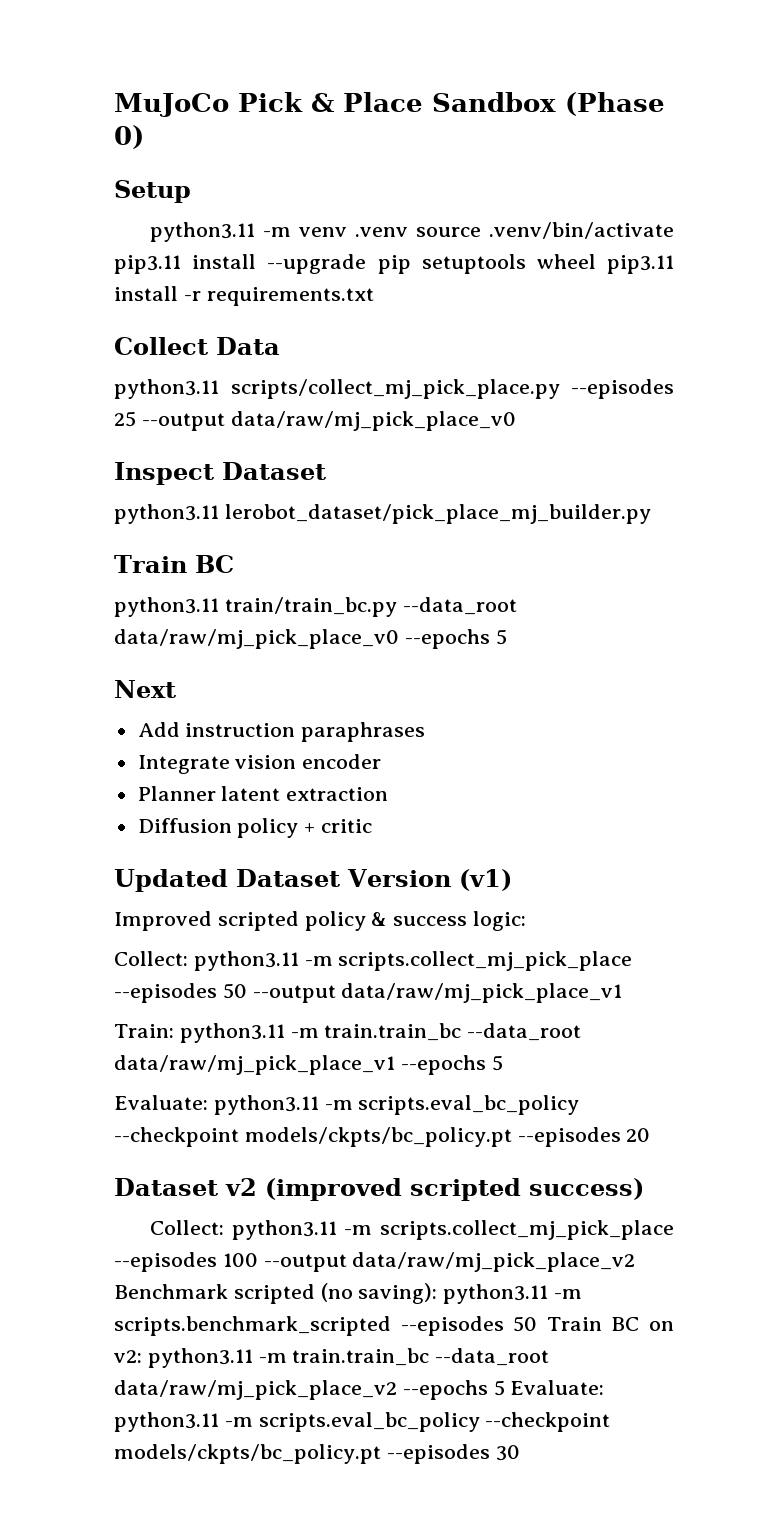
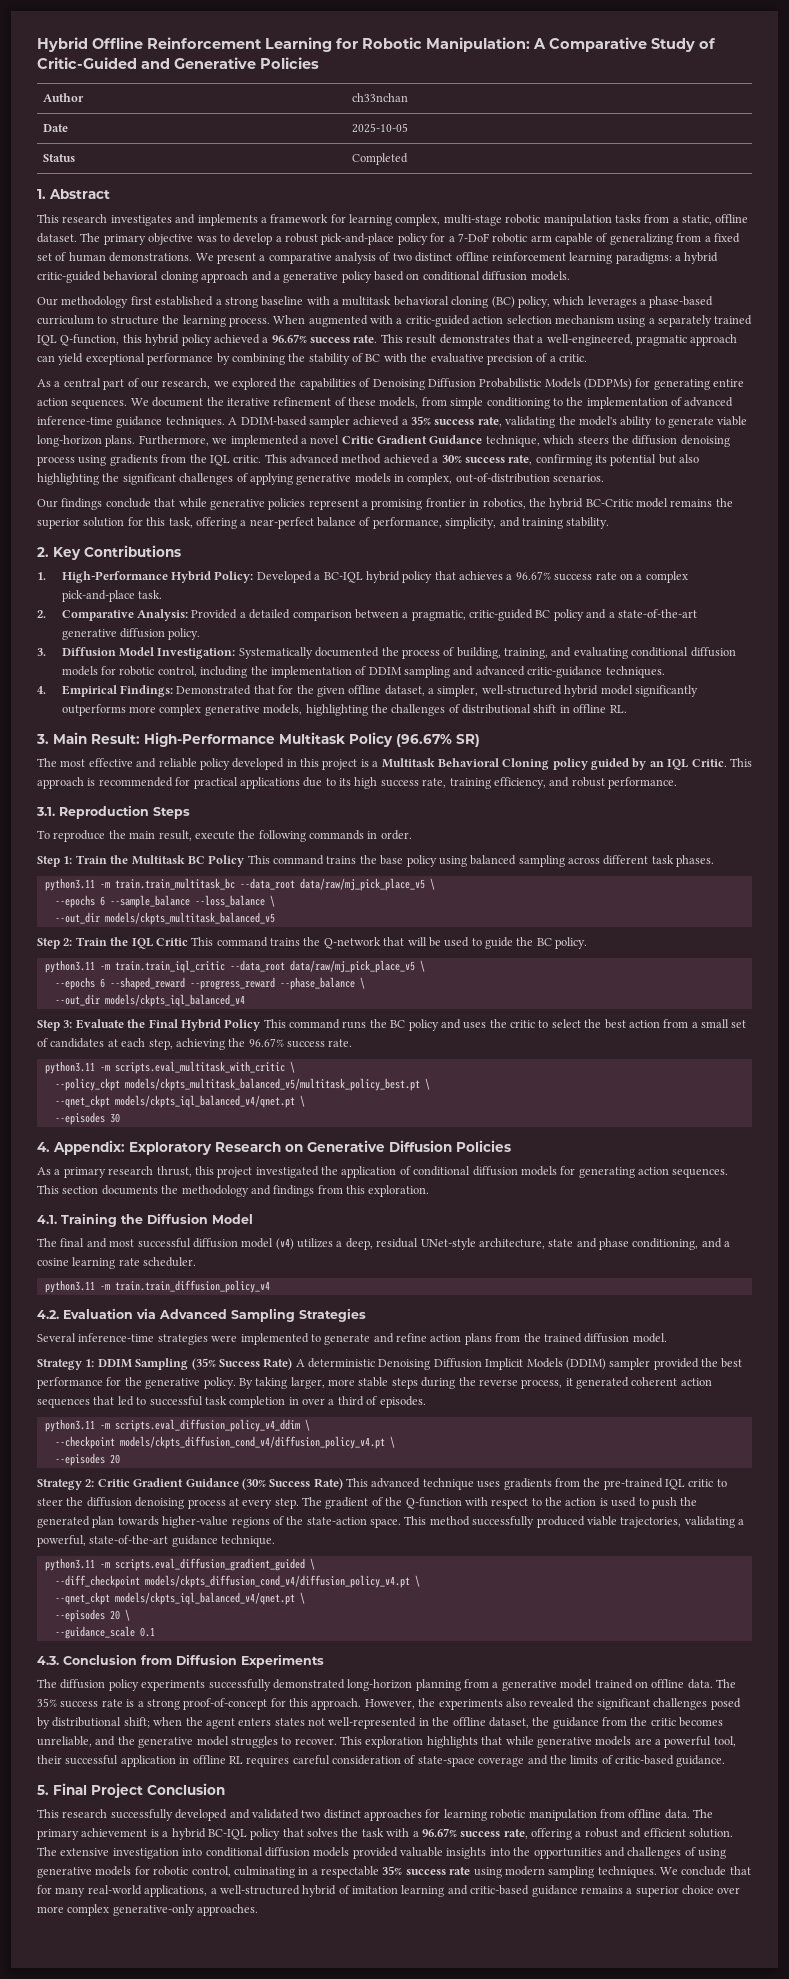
[114,92,665,117] [114,125,144,149] [114,180,191,203] [149,222,674,242] [114,254,674,274] [114,286,374,306] [114,337,280,355] [114,379,674,399] [114,411,516,431] [114,462,326,485] [114,504,651,524] [114,555,234,573] [114,597,517,617] [114,629,507,649] [114,680,176,698] [137,722,426,742] [137,754,382,774] [137,786,389,801] [137,818,373,838] [114,869,512,892] [114,911,527,931] [114,951,633,971] [114,983,623,1003] [114,1023,582,1043] [114,1055,503,1075] [114,1095,580,1115] [114,1127,651,1147] [114,1178,644,1201] [149,1220,674,1240] [114,1252,636,1272] [114,1283,583,1304] [114,1316,674,1336] [114,1348,550,1368] [114,1380,605,1400] [114,1412,611,1432] [114,1444,520,1464] MuJoCo Pick & Place Sandbox (Phase 0) // Setup // python3.11 -m venv .venv source .venv/bin/activate pip3.11 install --upgrade pip setuptools wheel pip3.11 install -r requirements.txt // Collect Data // python3.11 scripts/collect_mj_pick_place.py --episodes 25 --output data/raw/mj_pick_place_v0 // Inspect Dataset // python3.11 lerobot_dataset/pick_place_mj_builder.py // Train BC // python3.11 train/train_bc.py --data_root data/raw/mj_pick_place_v0 --epochs 5 // Next // Add instruction paraphrases // Integrate vision encoder // Planner latent extraction // Diffusion policy + critic // Updated Dataset Version (v1) // Improved scripted policy & success logic: // Collect: python3.11 -m scripts.collect_mj_pick_place --episodes 50 --output data/raw/mj_pick_place_v1 // Train: python3.11 -m train.train_bc --data_root data/raw/mj_pick_place_v1 --epochs 5 // Evaluate: python3.11 -m scripts.eval_bc_policy --checkpoint models/ckpts/bc_policy.pt --episodes 20 // Dataset v2 (improved scripted success) // Collect: python3.11 -m scripts.collect_mj_pick_place --episodes 100 --output data/raw/mj_pick_place_v2 Benchmark scripted (no saving): python3.11 -m scripts.benchmark_scripted --episodes 50 Train BC on v2: python3.11 -m train.train_bc --data_root data/raw/mj_pick_place_v2 --epochs 5 Evaluate: python3.11 -m scripts.eval_bc_policy --checkpoint models/ckpts/bc_policy.pt --episodes 30 -> [37,37,716,52] [37,57,319,69] [42,93,84,102] [351,93,408,102] [42,124,68,132] [351,123,408,133] [42,154,75,162] [351,153,408,165] [37,189,110,199] [37,214,749,226] [37,233,740,245] [37,252,719,264] [37,271,570,283] [37,296,714,308] [37,315,753,327] [37,334,738,346] [37,353,587,365] [37,378,745,390] [37,397,734,409] [37,416,748,428] [37,435,730,447] [37,454,700,466] [37,473,605,485] [37,498,733,510] [37,517,610,529] [37,545,181,560] [37,571,688,583] [61,590,163,602] [37,609,697,621] [61,628,201,640] [37,647,736,659] [61,666,665,678] [37,685,698,697] [61,704,627,716] [36,732,480,747] [37,758,752,770] [37,777,677,789] [36,805,190,819] [37,830,412,842] [37,855,715,867] [44,878,435,891] [54,895,275,908] [54,912,275,925] [37,937,588,949] [44,960,425,973] [54,977,365,990] [54,994,245,1007] [37,1019,747,1031] [37,1038,353,1050] [44,1061,295,1074] [54,1078,430,1091] [54,1095,305,1108] [54,1112,120,1125] [37,1140,511,1155] [37,1166,729,1178] [37,1185,430,1197] [37,1213,253,1227] [37,1238,731,1250] [37,1257,197,1269] [44,1280,270,1293] [37,1308,366,1322] [37,1333,667,1345] [37,1358,743,1370] [37,1377,712,1389] [37,1396,426,1408] [44,1419,310,1432] [54,1436,395,1449] [54,1453,120,1466] [37,1478,727,1490] [37,1497,698,1509] [37,1516,744,1528] [37,1535,276,1547] [44,1558,315,1571] [54,1575,420,1588] [54,1592,305,1605] [54,1609,130,1622] [54,1626,155,1639] [37,1654,324,1668] [37,1679,736,1691] [37,1698,741,1710] [37,1717,724,1729] [37,1736,736,1748] [37,1755,726,1767] [37,1783,225,1798] [37,1809,713,1821] [37,1828,733,1840] [37,1847,726,1859] [37,1866,751,1878] [37,1885,741,1897] [37,1904,259,1916] Hybrid Offline Reinforcement Learning for Robotic Manipulation: A Comparative Study of Critic-Guided and Generative Policies // Author | ch33nchan // Date | 2025-10-05 // Status | Completed // 1. Abstract // This research investigates and implements a framework for learning complex, multi-stage robotic manipulation tasks from a static, offline dataset. The primary objective was to develop a robust pick-and-place policy for a 7-DoF robotic arm capable of generalizing from a fixed set of human demonstrations. We present a comparative analysis of two distinct offline reinforcement learning paradigms: a hybrid critic-guided behavioral cloning approach and a generative policy based on conditional diffusion models. // Our methodology first established a strong baseline with a multitask behavioral cloning (BC) policy, which leverages a phase-based curriculum to structure the learning process. When augmented with a critic-guided action selection mechanism using a separately trained IQL Q-function, this hybrid policy achieved a 96.67% success rate. This result demonstrates that a well-engineered, pragmatic approach can yield exceptional performance by combining the stability of BC with the evaluative precision of a critic. // As a central part of our research, we explored the capabilities of Denoising Diffusion Probabilistic Models (DDPMs) for generating entire action sequences. We document the iterative refinement of these models, from simple conditioning to the implementation of advanced inference-time guidance techniques. A DDIM-based sampler achieved a 35% success rate, validating the model's ability to generate viable long-horizon plans. Furthermore, we implemented a novel Critic Gradient Guidance technique, which steers the diffusion denoising process using gradients from the IQL critic. This advanced method achieved a 30% success rate, confirming its potential but also highlighting the significant challenges of applying generative models in complex, out-of-distribution scenarios. // Our findings conclude that while generative policies represent a promising frontier in robotics, the hybrid BC-Critic model remains the superior solution for this task, offering a near-perfect balance of performance, simplicity, and training stability. // 2. Key Contributions // 1. High-Performance Hybrid Policy: Developed a BC-IQL hybrid policy that achieves a 96.67% success rate on a complex pick-and-place task. // 2. Comparative Analysis: Provided a detailed comparison between a pragmatic, critic-guided BC policy and a state-of-the-art generative diffusion policy. // 3. Diffusion Model Investigation: Systematically documented the process of building, training, and evaluating conditional diffusion models for robotic control, including the implementation of DDIM sampling and advanced critic-guidance techniques. // 4. Empirical Findings: Demonstrated that for the given offline dataset, a simpler, well-structured hybrid model significantly outperforms more complex generative models, highlighting the challenges of distributional shift in offline RL. // 3. Main Result: High-Performance Multitask Policy (96.67% SR) // The most effective and reliable policy developed in this project is a Multitask Behavioral Cloning policy guided by an IQL Critic. This approach is recommended for practical applications due to its high success rate, training efficiency, and robust performance. // 3.1. Reproduction Steps // To reproduce the main result, execute the following commands in order. // Step 1: Train the Multitask BC Policy This command trains the base policy using balanced sampling across different task phases. // python3.11 -m train.train_multitask_bc --data_root data/raw/mj_pick_place_v5 \ // --epochs 6 --sample_balance --loss_balance \ // --out_dir models/ckpts_multitask_balanced_v5 // Step 2: Train the IQL Critic This command trains the Q-network that will be used to guide the BC policy. // python3.11 -m train.train_iql_critic --data_root data/raw/mj_pick_place_v5 \ // --epochs 6 --shaped_reward --progress_reward --phase_balance \ // --out_dir models/ckpts_iql_balanced_v4 // Step 3: Evaluate the Final Hybrid Policy This command runs the BC policy and uses the critic to select the best action from a small set of candidates at each step, achieving the 96.67% success rate. // python3.11 -m scripts.eval_multitask_with_critic \ // --policy_ckpt models/ckpts_multitask_balanced_v5/multitask_policy_best.pt \ // --qnet_ckpt models/ckpts_iql_balanced_v4/qnet.pt \ // --episodes 30 // 4. Appendix: Exploratory Research on Generative Diffusion Policies // As a primary research thrust, this project investigated the application of conditional diffusion models for generating action sequences. This section documents the methodology and findings from this exploration. // 4.1. Training the Diffusion Model // The final and most successful diffusion model (v4) utilizes a deep, residual UNet-style architecture, state and phase conditioning, and a cosine learning rate scheduler. // python3.11 -m train.train_diffusion_policy_v4 // 4.2. Evaluation via Advanced Sampling Strategies // Several inference-time strategies were implemented to generate and refine action plans from the trained diffusion model. // Strategy 1: DDIM Sampling (35% Success Rate) A deterministic Denoising Diffusion Implicit Models (DDIM) sampler provided the best performance for the generative policy. By taking larger, more stable steps during the reverse process, it generated coherent action sequences that led to successful task completion in over a third of episodes. // python3.11 -m scripts.eval_diffusion_policy_v4_ddim \ // --checkpoint models/ckpts_diffusion_cond_v4/diffusion_policy_v4.pt \ // --episodes 20 // Strategy 2: Critic Gradient Guidance (30% Success Rate) This advanced technique uses gradients from the pre-trained IQL critic to steer the diffusion denoising process at every step. The gradient of the Q-function with respect to the action is used to push the generated plan towards higher-value regions of the state-action space. This method successfully produced viable trajectories, validating a powerful, state-of-the-art guidance technique. // python3.11 -m scripts.eval_diffusion_gradient_guided \ // --diff_checkpoint models/ckpts_diffusion_cond_v4/diffusion_policy_v4.pt \ // --qnet_ckpt models/ckpts_iql_balanced_v4/qnet.pt \ // --episodes 20 \ // --guidance_scale 0.1 // 4.3. Conclusion from Diffusion Experiments // The diffusion policy experiments successfully demonstrated long-horizon planning from a generative model trained on offline data. The 35% success rate is a strong proof-of-concept for this approach. However, the experiments also revealed the significant challenges posed by distributional shift; when the agent enters states not well-represented in the offline dataset, the guidance from the critic becomes unreliable, and the generative model struggles to recover. This exploration highlights that while generative models are a powerful tool, their successful application in offline RL requires careful consideration of state-space coverage and the limits of critic-based guidance. // 5. Final Project Conclusion // This research successfully developed and validated two distinct approaches for learning robotic manipulation from offline data. The primary achievement is a hybrid BC-IQL policy that solves the task with a 96.67% success rate, offering a robust and efficient solution. The extensive investigation into conditional diffusion models provided valuable insights into the opportunities and challenges of using generative models for robotic control, culminating in a respectable 35% success rate using modern sampling techniques. We conclude that for many real-world applications, a well-structured hybrid of imitation learning and critic-based guidance remains a superior choice over more complex generative-only approaches.

